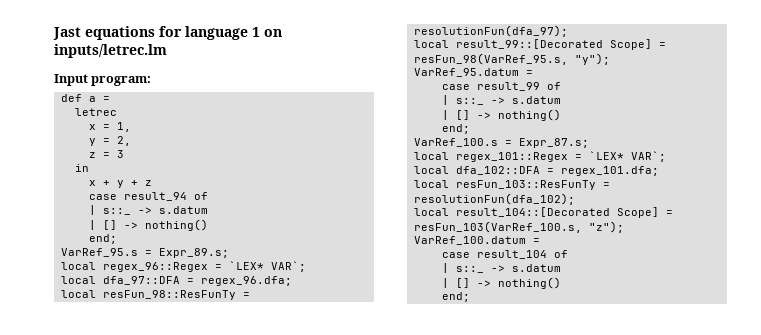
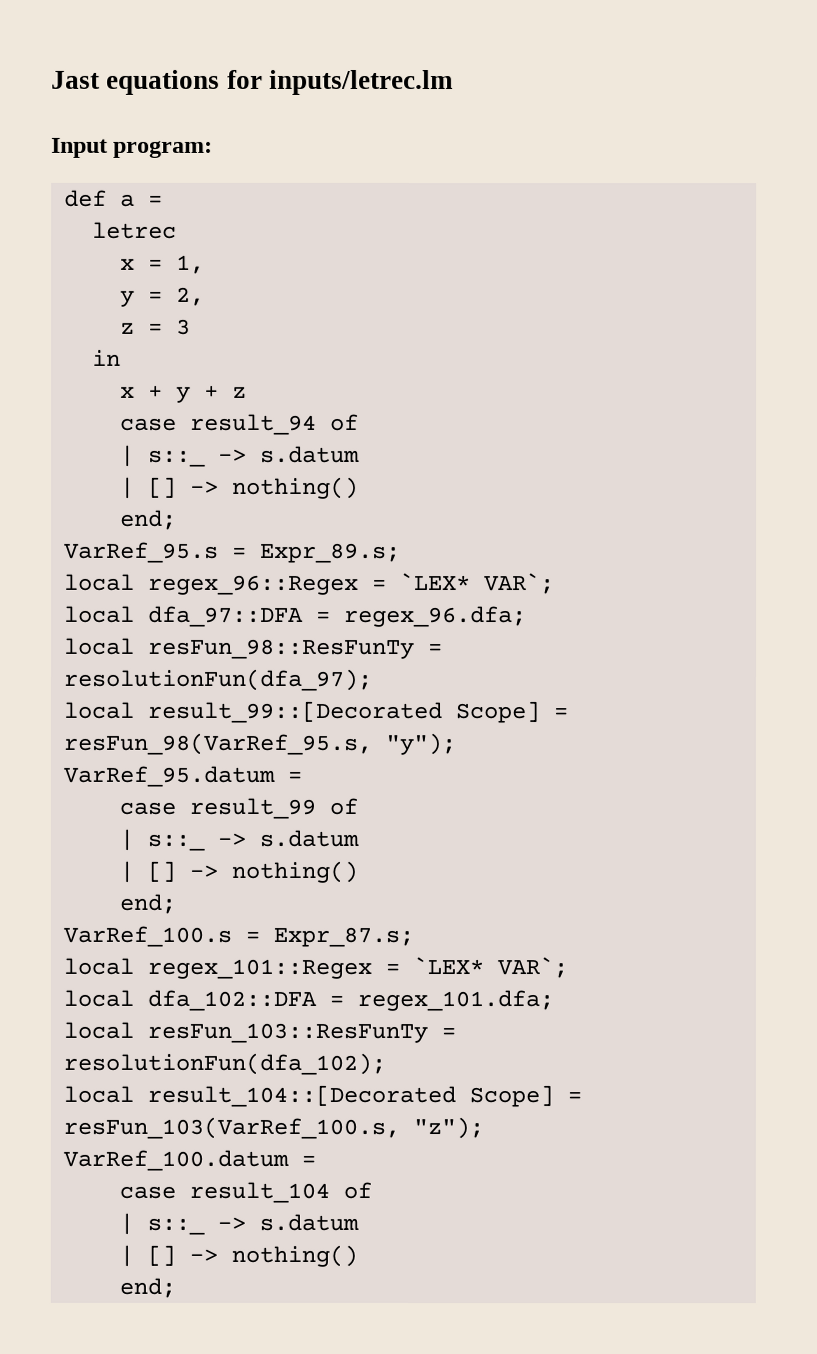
[185,26,282,40] language 1 on -> (263, 79) none

